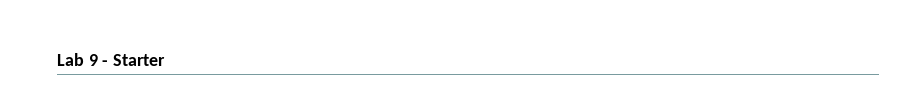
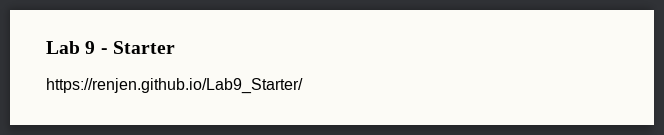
(166, 60) none -> [46,78,303,94] // https://renjen.github.io/Lab9_Starter/

